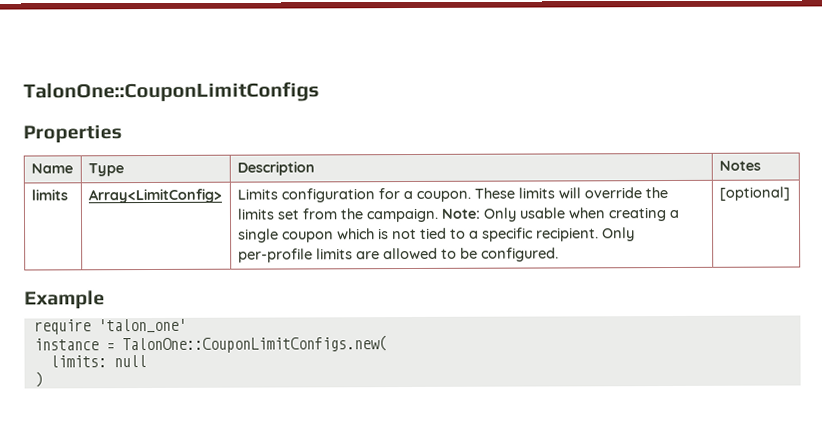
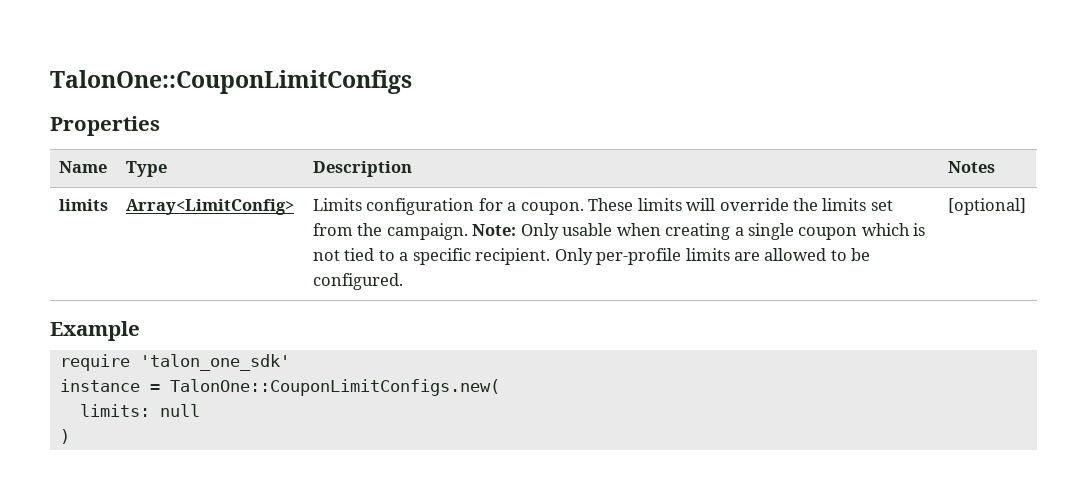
[97,318,187,334] 'talon_one' -> [139,354,290,371] 'talon_one_sdk'

